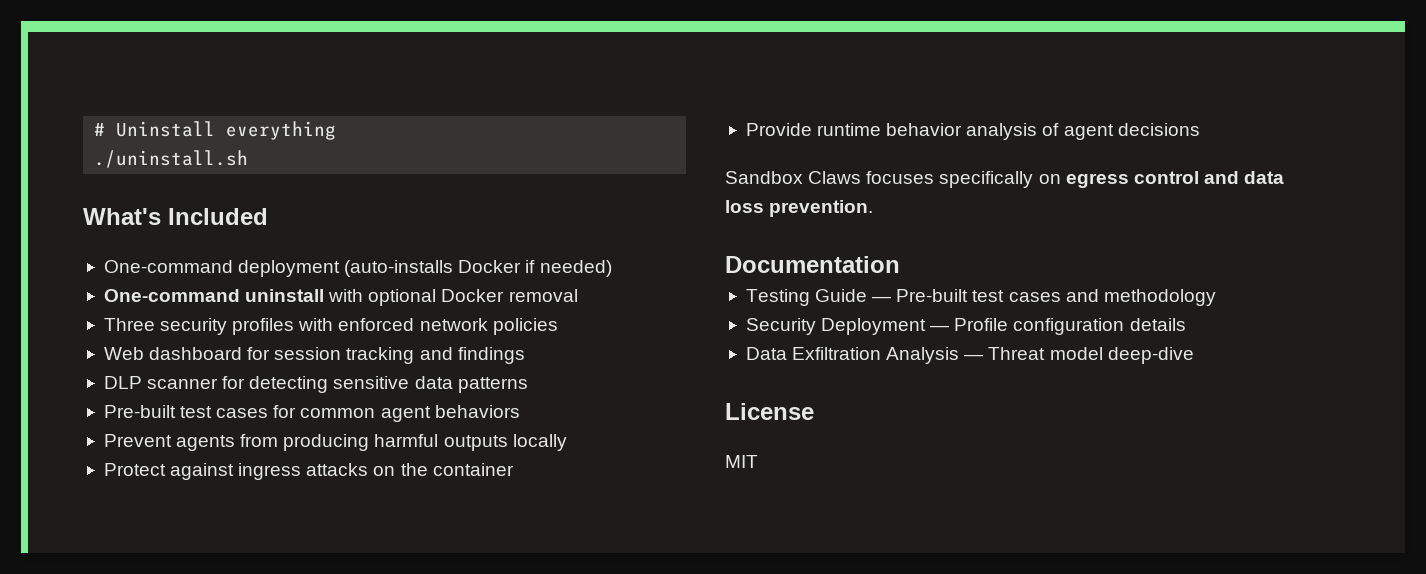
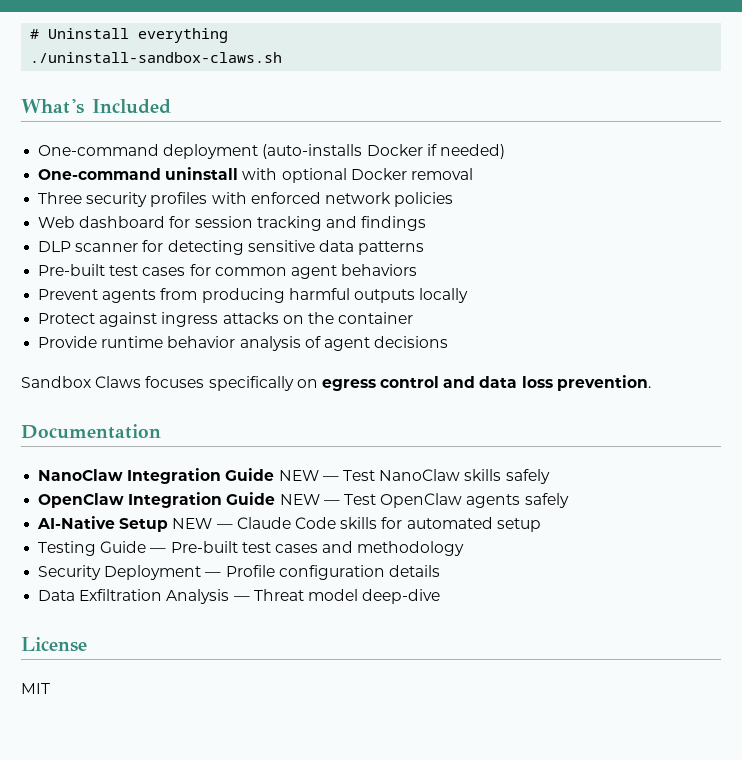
[94,150,249,168] ./uninstall.sh -> [30,52,283,63] ./uninstall-sandbox-claws.sh
(900, 264) none -> [38,468,550,484] [38,492,569,508] [37,516,541,532] // NanoClaw Integration Guide NEW — Test NanoClaw skills safely // OpenClaw Integration Guide NEW — Test OpenClaw agents safely // AI-Native Setup NEW — Claude Code skills for automated setup

